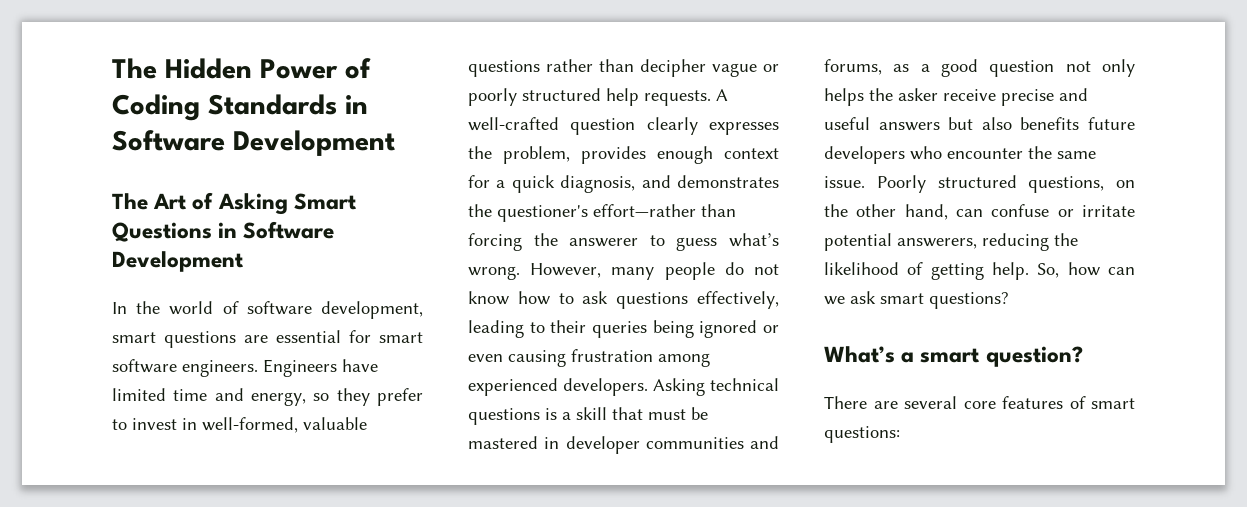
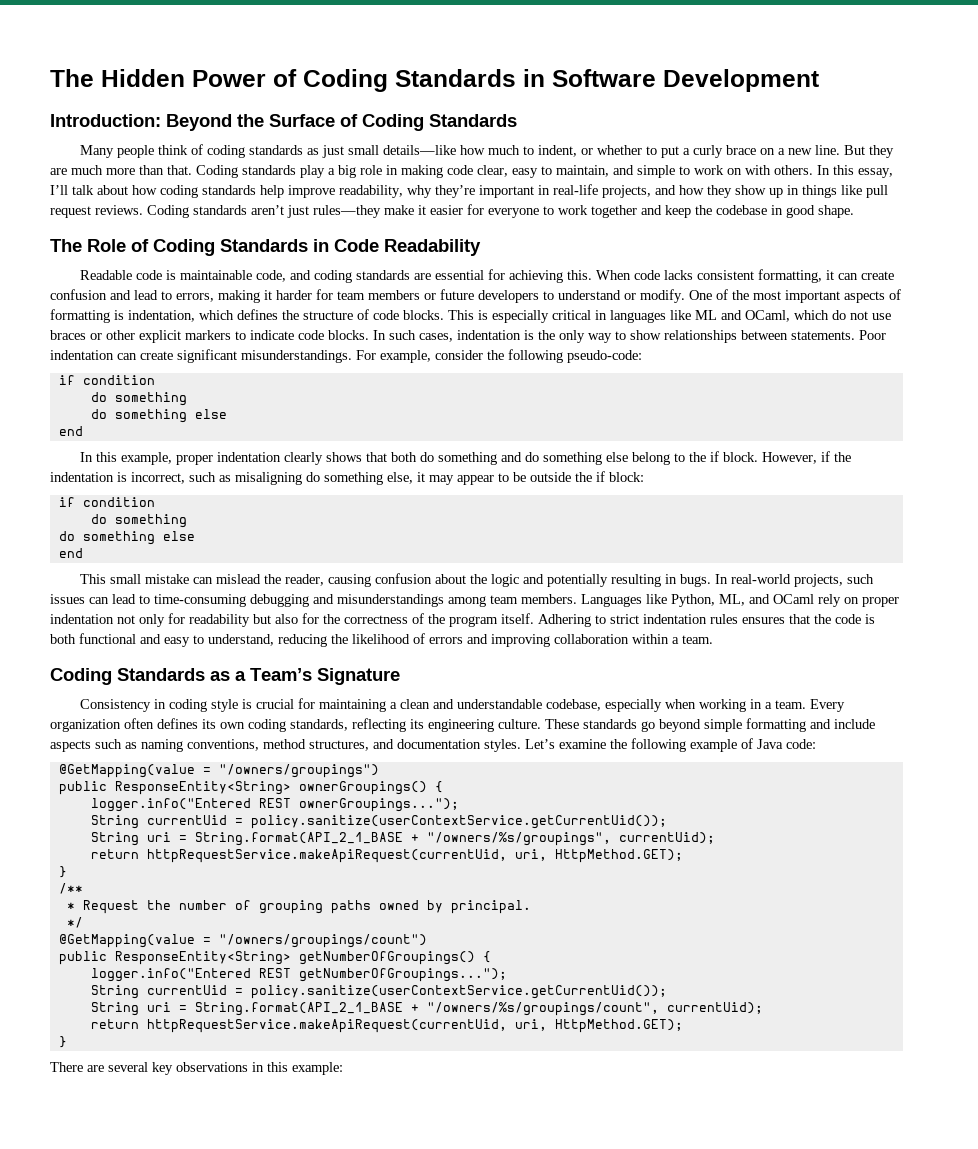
[112,192,356,215] [112,221,335,242] [112,251,243,272] [112,301,423,319] [112,330,423,348] [112,359,378,377] [112,388,424,406] [112,417,367,433] [468,59,779,77] [468,88,728,106] [468,117,779,135] [468,146,779,164] [468,175,779,193] [468,204,736,222] [468,233,779,251] [468,262,779,280] [468,291,779,309] [468,320,779,338] [468,349,710,367] [468,378,779,396] [468,407,708,425] [468,436,779,454] [824,59,1135,77] [824,88,1088,106] [824,117,1135,131] [824,146,1096,164] [824,175,1135,193] [824,204,1135,220] [824,233,1078,251] [824,262,1135,280] [824,291,1009,309] [824,346,1083,367] [824,396,1135,409] [824,426,900,443] The Art of Asking Smart Questions in Software Development // In the world of software development, smart questions are essential for smart software engineers. Engineers have limited time and energy, so they prefer to invest in well-formed, valuable questions rather than decipher vague or poorly structured help requests. A well-crafted question clearly expresses the problem, provides enough context for a quick diagnosis, and demonstrates the questioner's effort—rather than forcing the answerer to guess what’s wrong. However, many people do not know how to ask questions effectively, leading to their queries being ignored or even causing frustration among experienced developers. Asking technical questions is a skill that must be mastered in developer communities and forums, as a good question not only helps the asker receive precise and useful answers but also benefits future developers who encounter the same issue. Poorly structured questions, on the other hand, can confuse or irritate potential answerers, reducing the likelihood of getting help. So, how can we ask smart questions? // What’s a smart question? // There are several core features of smart questions: -> [50,114,517,131] [79,144,894,158] [50,165,893,178] [50,184,888,198] [50,204,854,218] [50,239,481,256] [79,269,894,283] [50,289,901,303] [50,309,891,323] [50,330,886,343] [50,349,642,363] [58,375,155,385] [90,392,187,406] [90,409,227,423] [58,426,83,436] [79,451,851,465] [50,471,644,485] [58,497,155,507] [90,514,187,528] [58,531,195,545] [58,548,83,558] [79,573,874,587] [50,594,899,607] [50,613,875,627] [50,633,713,647] [50,668,400,685] [79,698,845,712] [50,718,875,732] [50,738,816,752] [58,764,379,778] [58,781,443,795] [90,798,459,812] [90,815,667,829] [90,832,715,846] [90,849,683,863] [58,866,67,878] [58,883,83,894] [66,900,531,914] [66,917,83,928] [58,934,427,948] [58,951,491,965] [90,968,507,982] [90,985,667,999] [90,1002,763,1016] [90,1019,683,1033] [58,1036,67,1048] [50,1062,343,1075] Introduction: Beyond the Surface of Coding Standards // Many people think of coding standards as just small details—like how much to indent, or whether to put a curly brace on a new line. But they are much more than that. Coding standards play a big role in making code clear, easy to maintain, and simple to work on with others. In this essay, I’ll talk about how coding standards help improve readability, why they’re important in real-life projects, and how they show up in things like pull request reviews. Coding standards aren’t just rules—they make it easier for everyone to work together and keep the codebase in good shape. // The Role of Coding Standards in Code Readability // Readable code is maintainable code, and coding standards are essential for achieving this. When code lacks consistent formatting, it can create confusion and lead to errors, making it harder for team members or future developers to understand or modify. One of the most important aspects of formatting is indentation, which defines the structure of code blocks. This is especially critical in languages like ML and OCaml, which do not use braces or other explicit markers to indicate code blocks. In such cases, indentation is the only way to show relationships between statements. Poor indentation can create significant misunderstandings. For example, consider the following pseudo-code: // if condition // do something // do something else // end // In this example, proper indentation clearly shows that both do something and do something else belong to the if block. However, if the indentation is incorrect, such as misaligning do something else, it may appear to be outside the if block: // if condition // do something // do something else // end // This small mistake can mislead the reader, causing confusion about the logic and potentially resulting in bugs. In real-world projects, such issues can lead to time-consuming debugging and misunderstandings among team members. Languages like Python, ML, and OCaml rely on proper indentation not only for readability but also for the correctness of the program itself. Adhering to strict indentation rules ensures that the code is both functional and easy to understand, reducing the likelihood of errors and improving collaboration within a team. // Coding Standards as a Team’s Signature // Consistency in coding style is crucial for maintaining a clean and understandable codebase, especially when working in a team. Every organization often defines its own coding standards, reflecting its engineering culture. These standards go beyond simple formatting and include aspects such as naming conventions, method structures, and documentation styles. Let’s examine the following example of Java code: // @GetMapping(value = "/owners/groupings") // public ResponseEntity<String> ownerGroupings() { // logger.info("Entered REST ownerGroupings..."); // String currentUid = policy.sanitize(userContextService.getCurrentUid()); // String uri = String.format(API_2_1_BASE + "/owners/%s/groupings", currentUid); // return httpRequestService.makeApiRequest(currentUid, uri, HttpMethod.GET); // } // /** // * Request the number of grouping paths owned by principal. // */ // @GetMapping(value = "/owners/groupings/count") // public ResponseEntity<String> getNumberOfGroupings() { // logger.info("Entered REST getNumberOfGroupings..."); // String currentUid = policy.sanitize(userContextService.getCurrentUid()); // String uri = String.format(API_2_1_BASE + "/owners/%s/groupings/count", currentUid); // return httpRequestService.makeApiRequest(currentUid, uri, HttpMethod.GET); // } // There are several key observations in this example:

